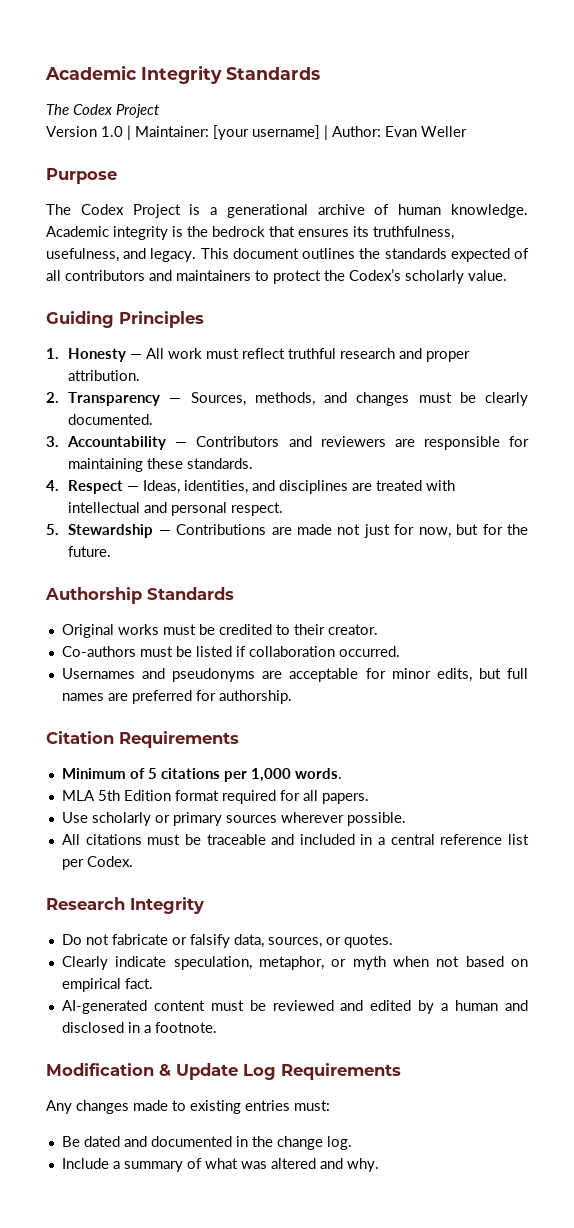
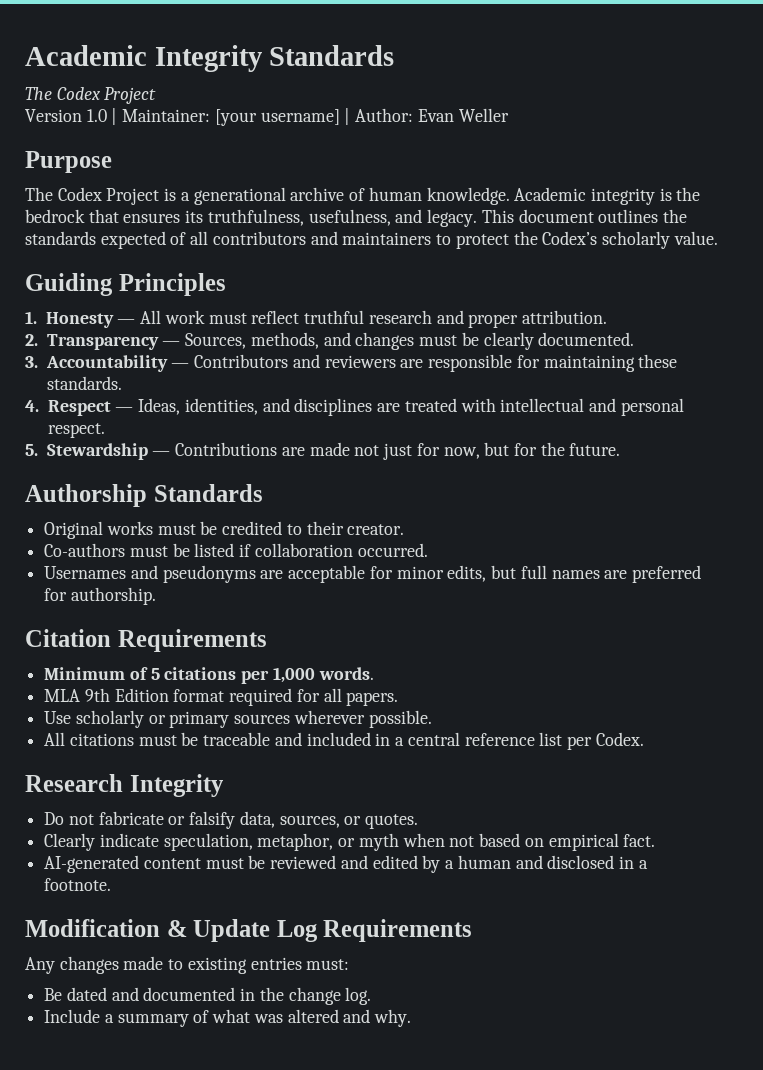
[97,790,120,801] 5th -> [84,688,110,702] 9th

